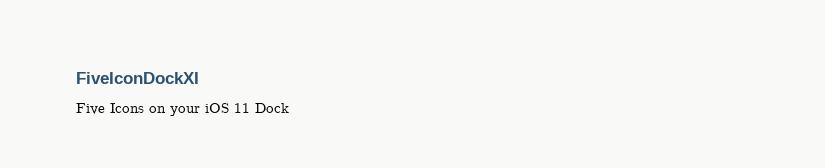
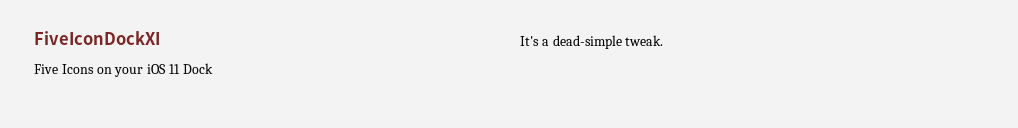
(289, 108) none -> [520,35,664,49] // It's a dead-simple tweak.

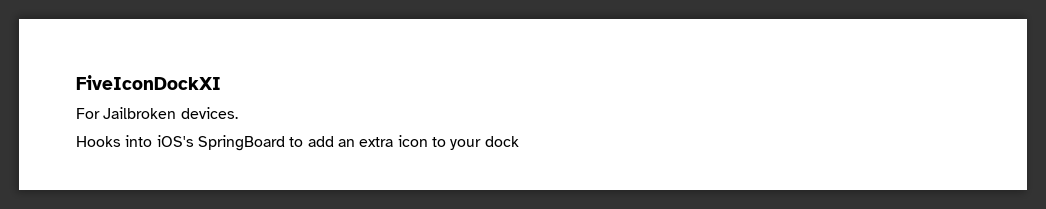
[34,63,213,77] [520,35,664,49] Five Icons on your iOS 11 Dock // It's a dead-simple tweak. -> [76,107,238,119] [76,135,519,151] For Jailbroken devices. // Hooks into iOS's SpringBoard to add an extra icon to your dock

